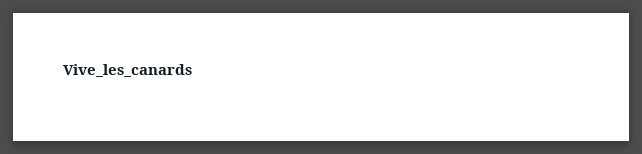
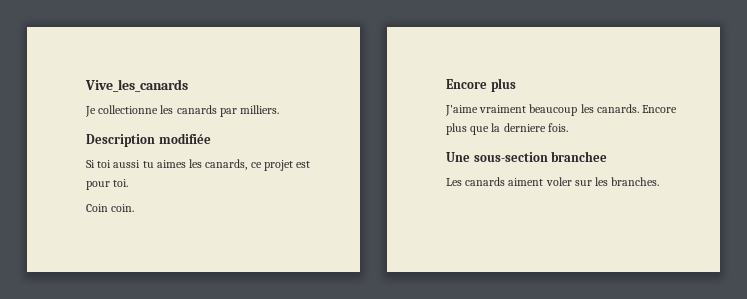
(192, 70) none -> [85,105,280,117] [86,133,211,147] [86,159,311,171] [86,179,129,190] [86,204,135,212] [446,78,516,92] [445,104,678,116] [446,123,568,135] [446,151,608,162] [446,177,660,186] // Je collectionne les canards par milliers. // Description modifiée // Si toi aussi tu aimes les canards, ce projet est pour toi. // Coin coin. // Encore plus // J'aime vraiment beaucoup les canards. Encore plus que la derniere fois. // Une sous-section branchee // Les canards aiment voler sur les branches.

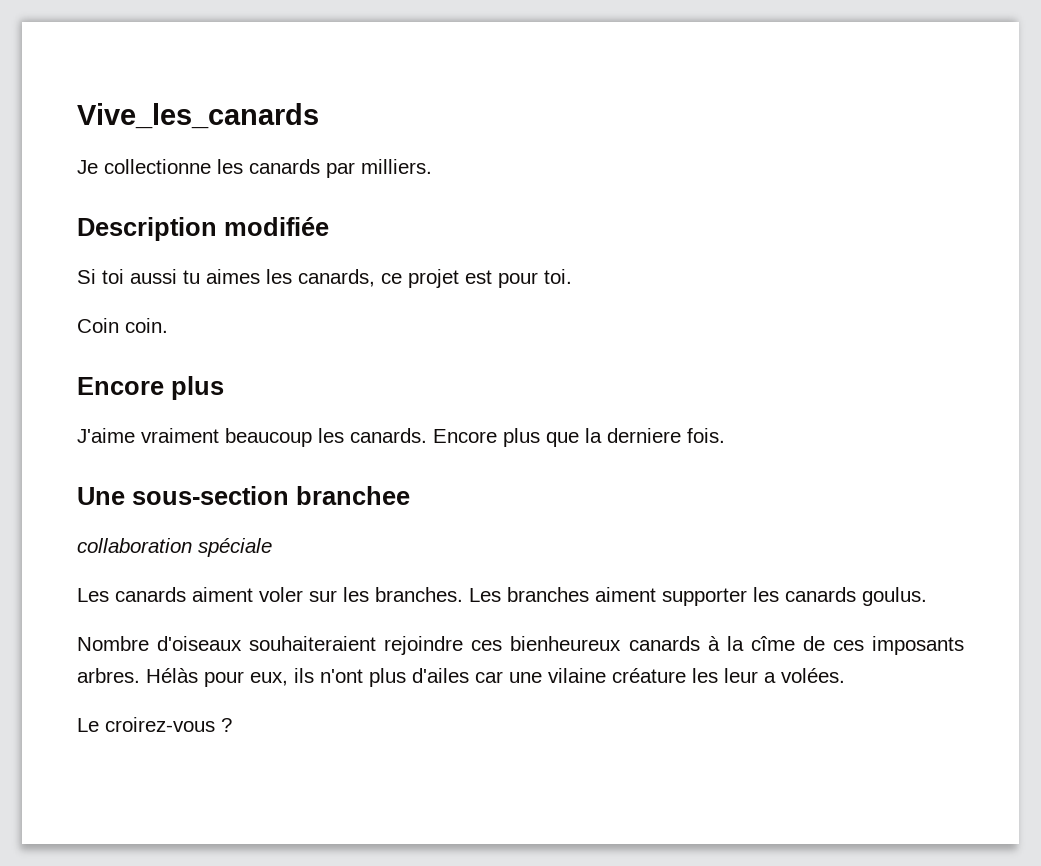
(608, 156) none -> [77,538,272,557] // collaboration spéciale
(660, 181) none -> [469,587,927,606] [77,636,965,655] [77,668,845,687] [77,717,232,732] Les branches aiment supporter les canards goulus. // Nombre d'oiseaux souhaiteraient rejoindre ces bienheureux canards à la cîme de ces imposants arbres. Hélàs pour eux, ils n'ont plus d'ailes car une vilaine créature les leur a volées. // Le croirez-vous ?

